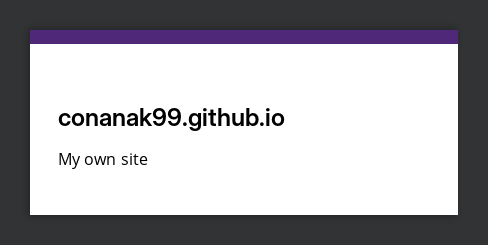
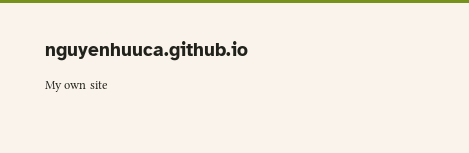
[58,108,285,131] conanak99.github.io -> [45,41,248,61] nguyenhuuca.github.io

